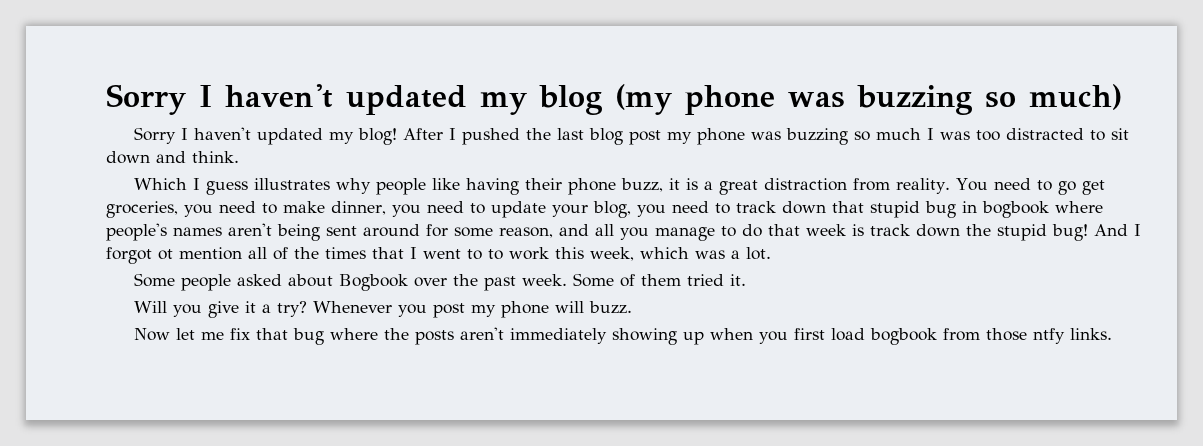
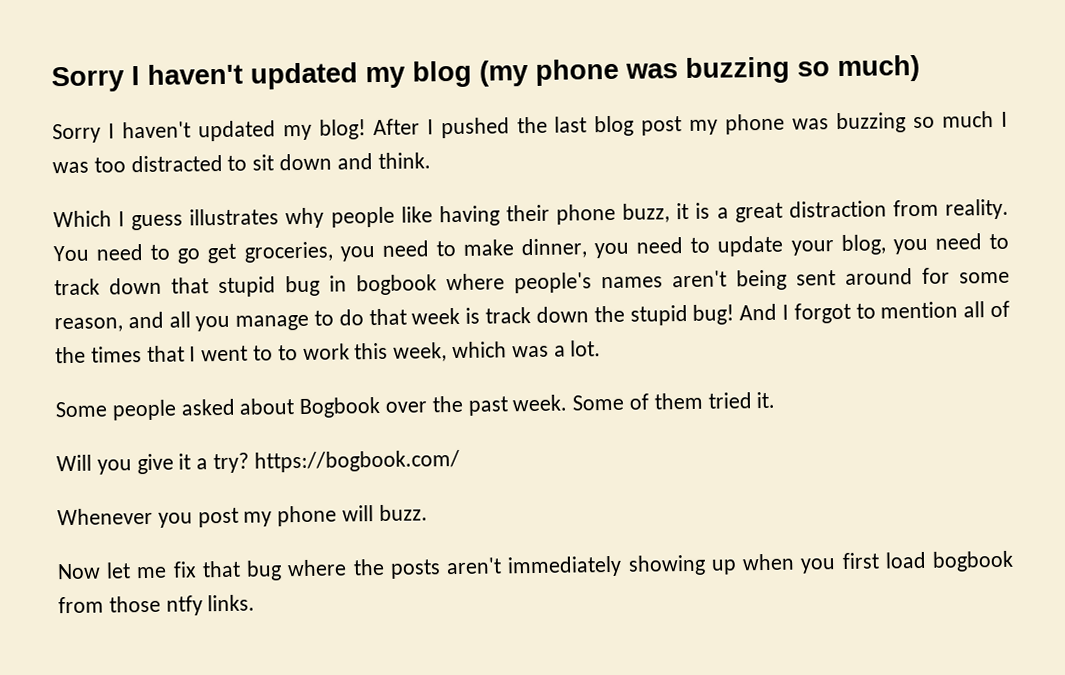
[158,249,173,260] ot -> [855,303,876,319] to
(307, 309) none -> [253,449,460,473] https://bogbook.com/ //

